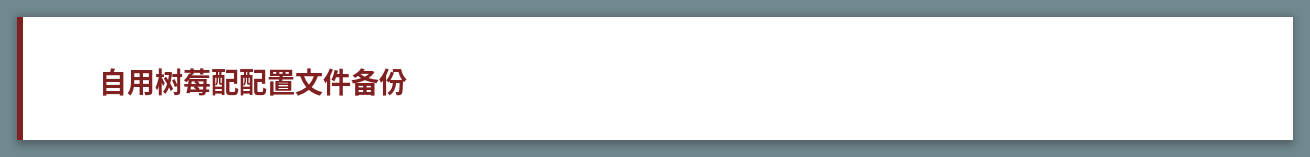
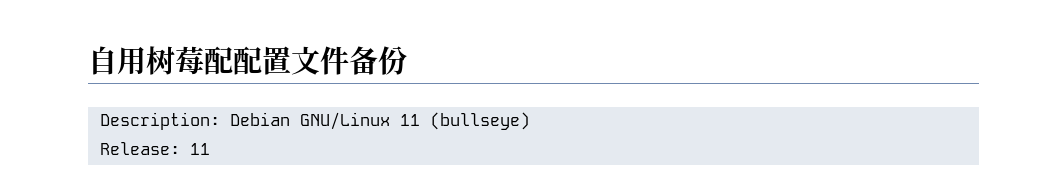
(407, 82) none -> [100,112,531,130] [100,142,211,155] // Description: Debian GNU/Linux 11 (bullseye) // Release: 11

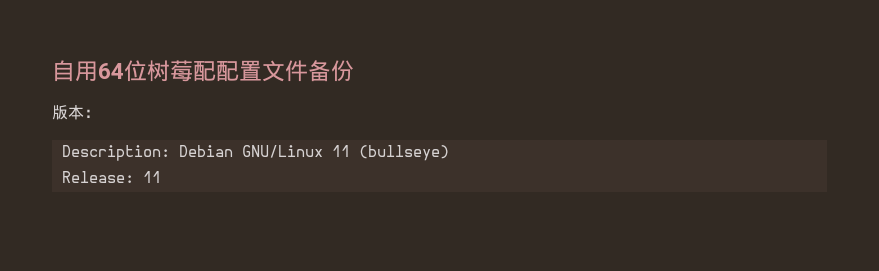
(146, 60) none -> [98,60,147,82] 64位
(407, 60) none -> [52,105,100,120] // 版本：

